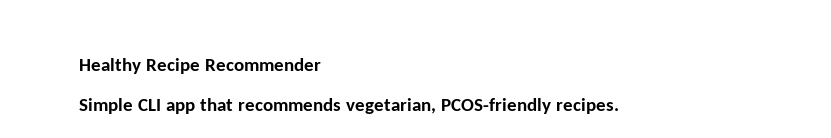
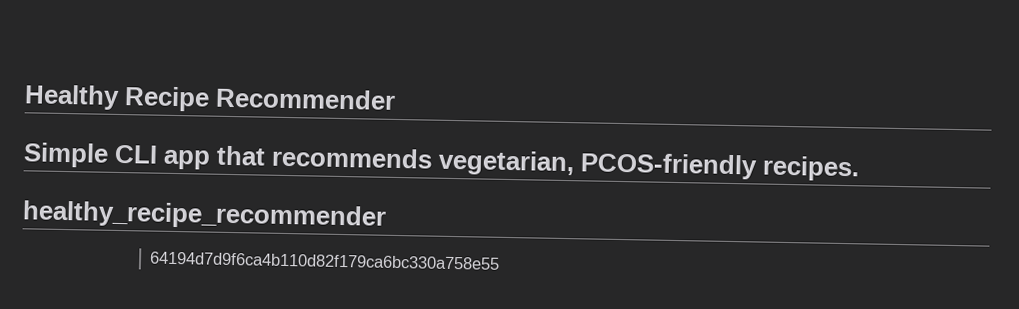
(619, 106) none -> [22,200,387,231] [149,251,501,270] // healthy_recipe_recommender // 64194d7d9f6ca4b110d82f179ca6bc330a758e55

